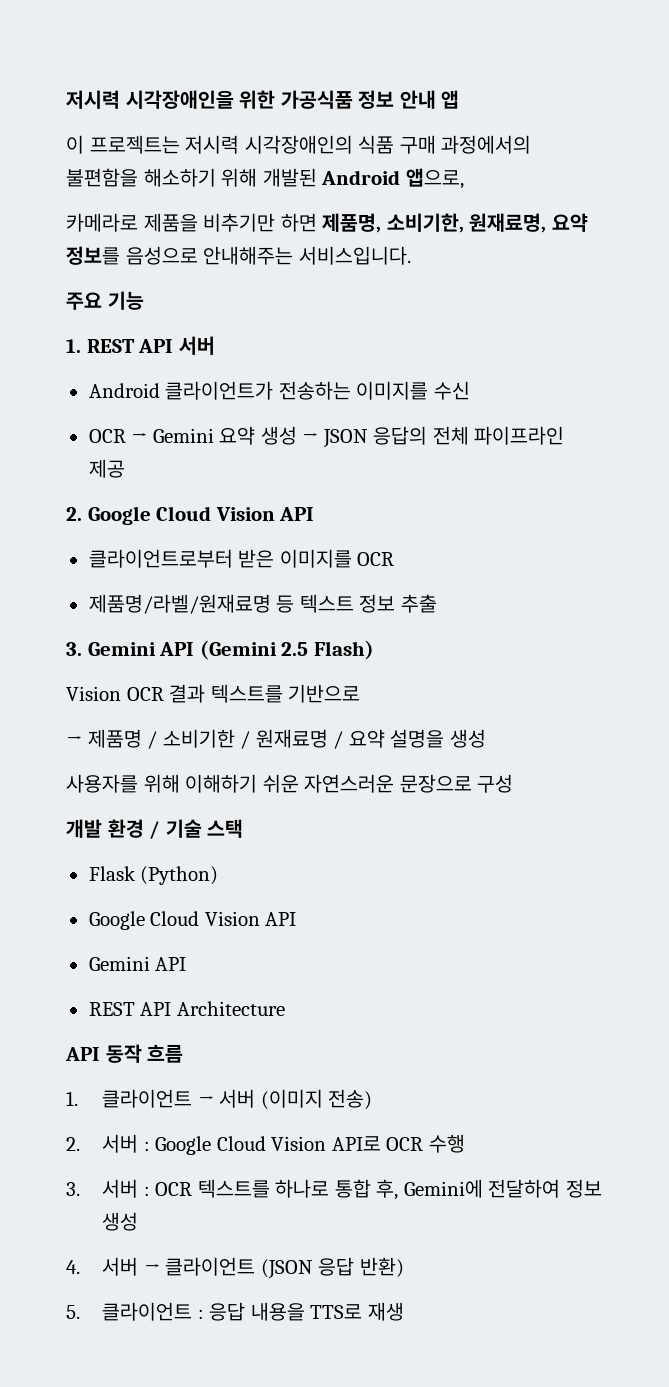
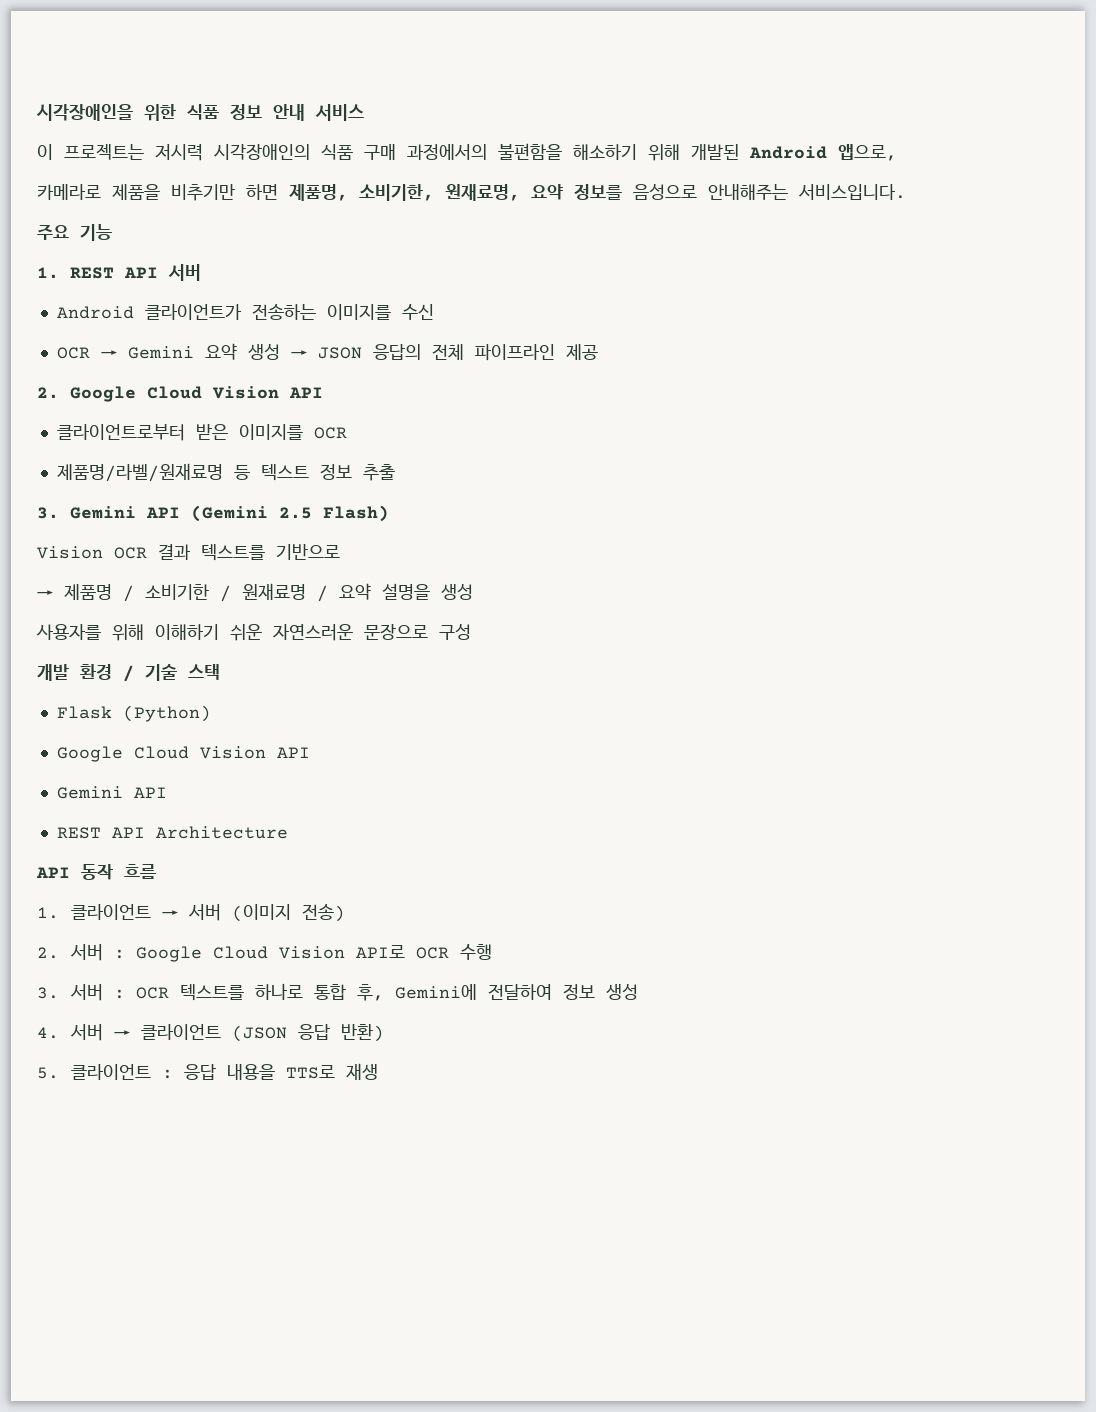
[66,90,120,109] 저시력 -> (36, 112) none
[280,90,353,109] 가공식품 -> [187,104,219,120] 식품
[441,90,460,109] 앱 -> [315,104,364,121] 서비스

